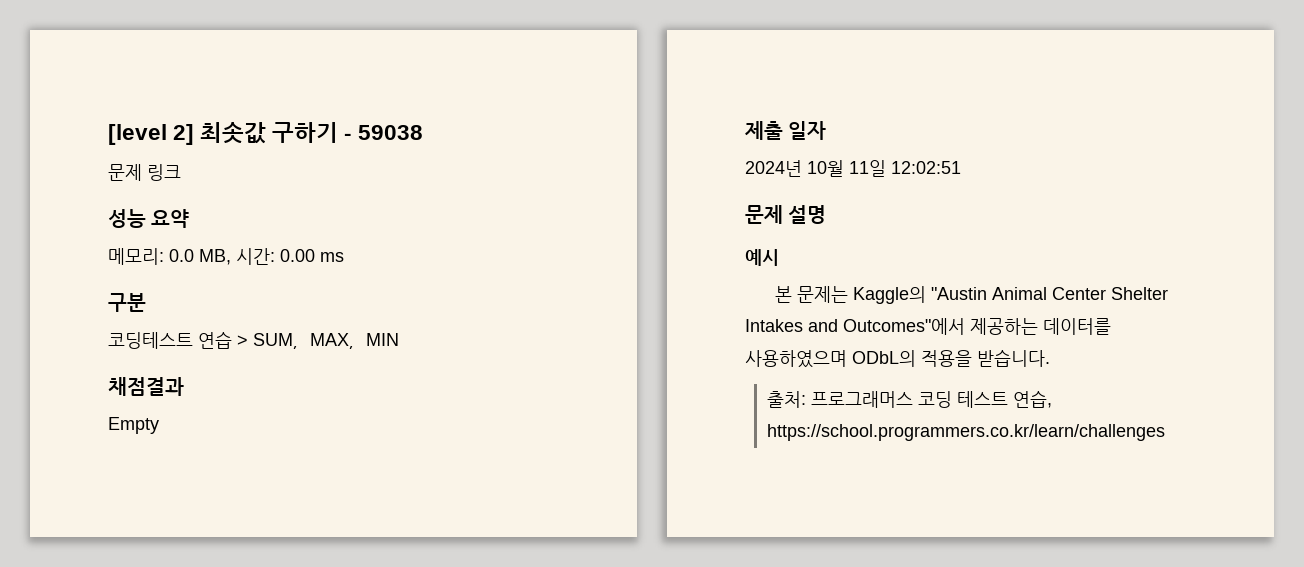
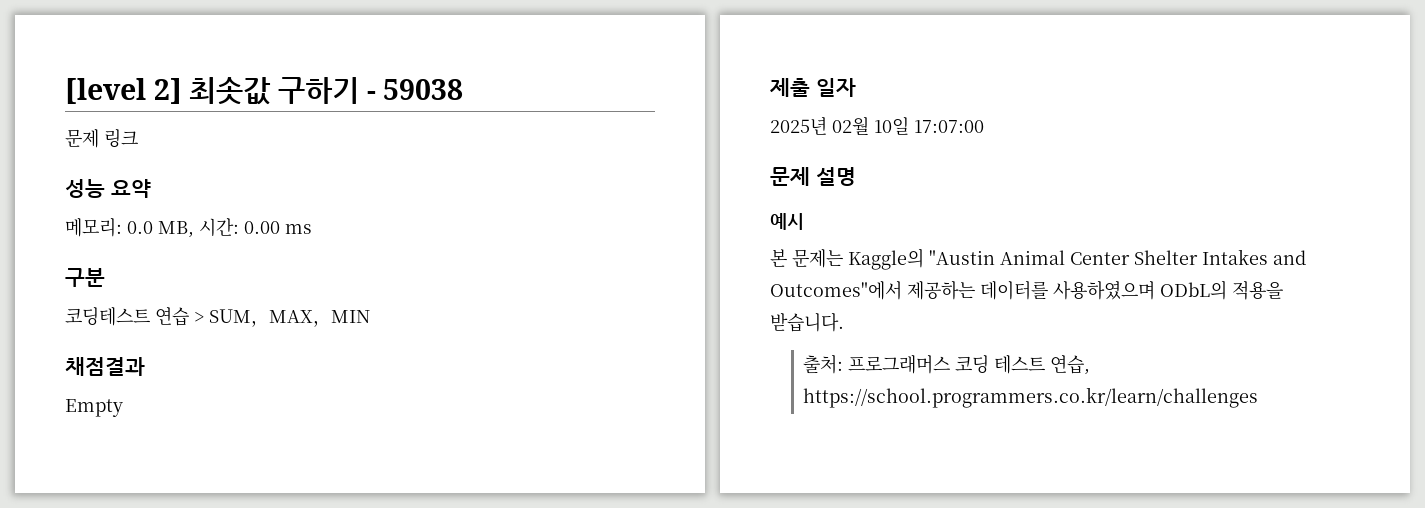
[745,160,961,177] 2024년 10월 11일 12:02:51 -> [770,116,984,135] 2025년 02월 10일 17:07:00

